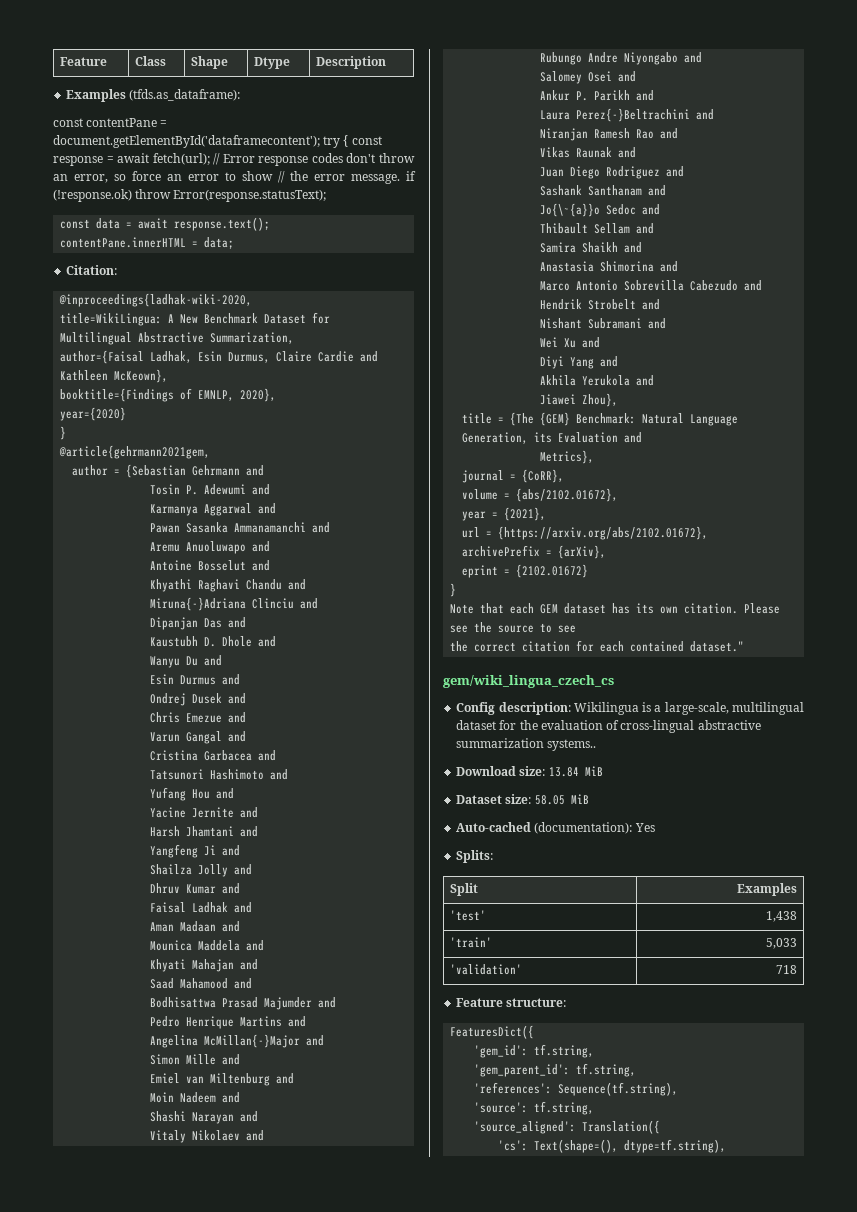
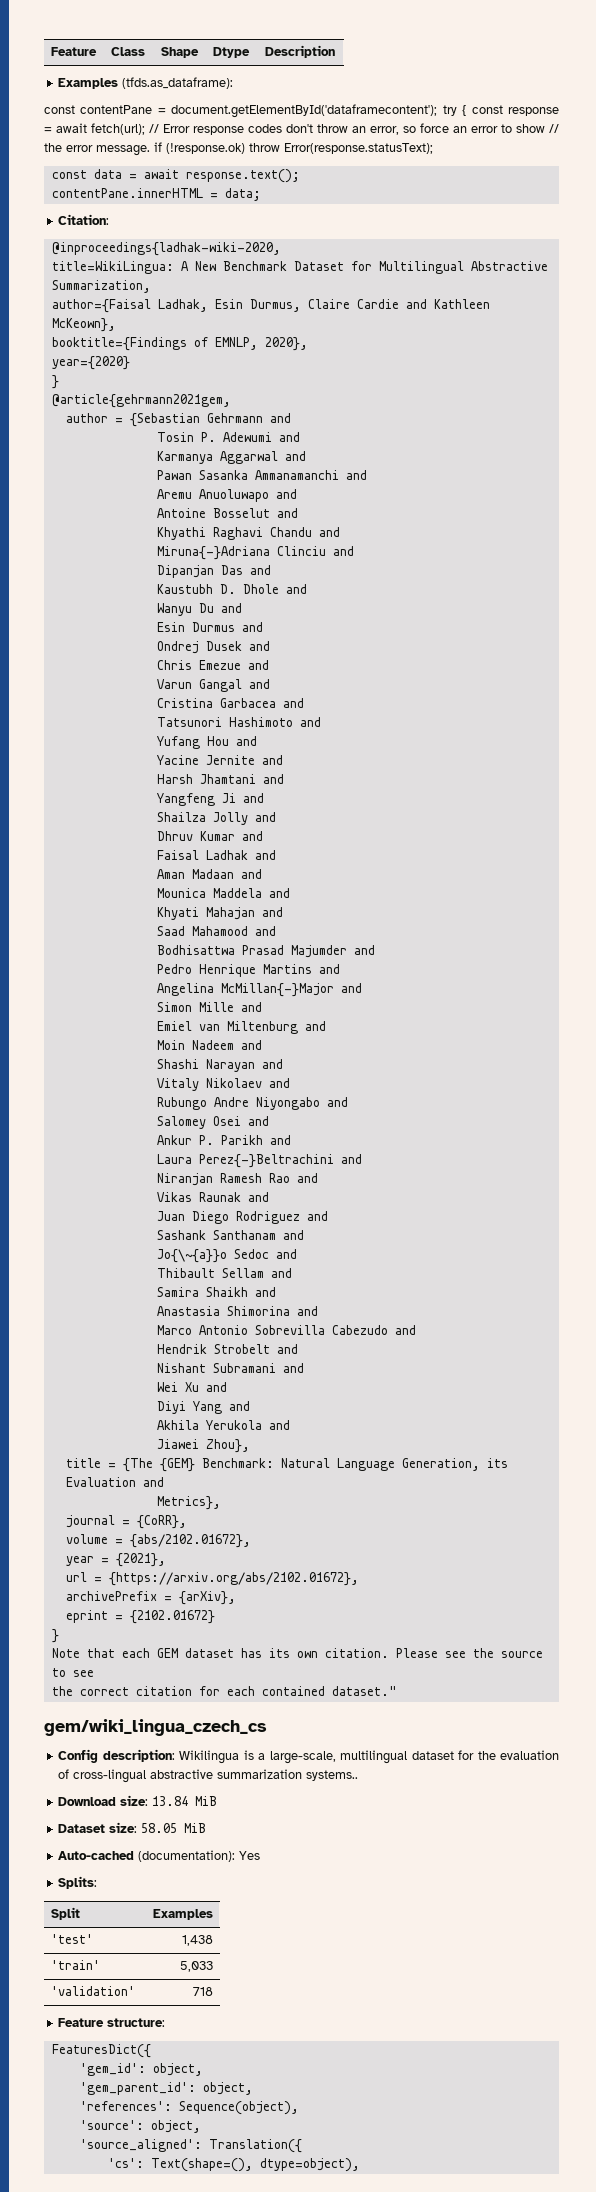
[534,1044,595,1058] tf.string, -> [152,2063,203,2076] object,
[576,1063,637,1077] tf.string, -> [202,2082,253,2095] object,
[558,1082,679,1096] Sequence(tf.string), -> [178,2101,299,2115] Sequence(object),
[534,1101,595,1115] tf.string, -> [150,2120,201,2133] object,
[624,1139,727,1153] dtype=tf.string), -> [259,2158,360,2172] dtype=object),

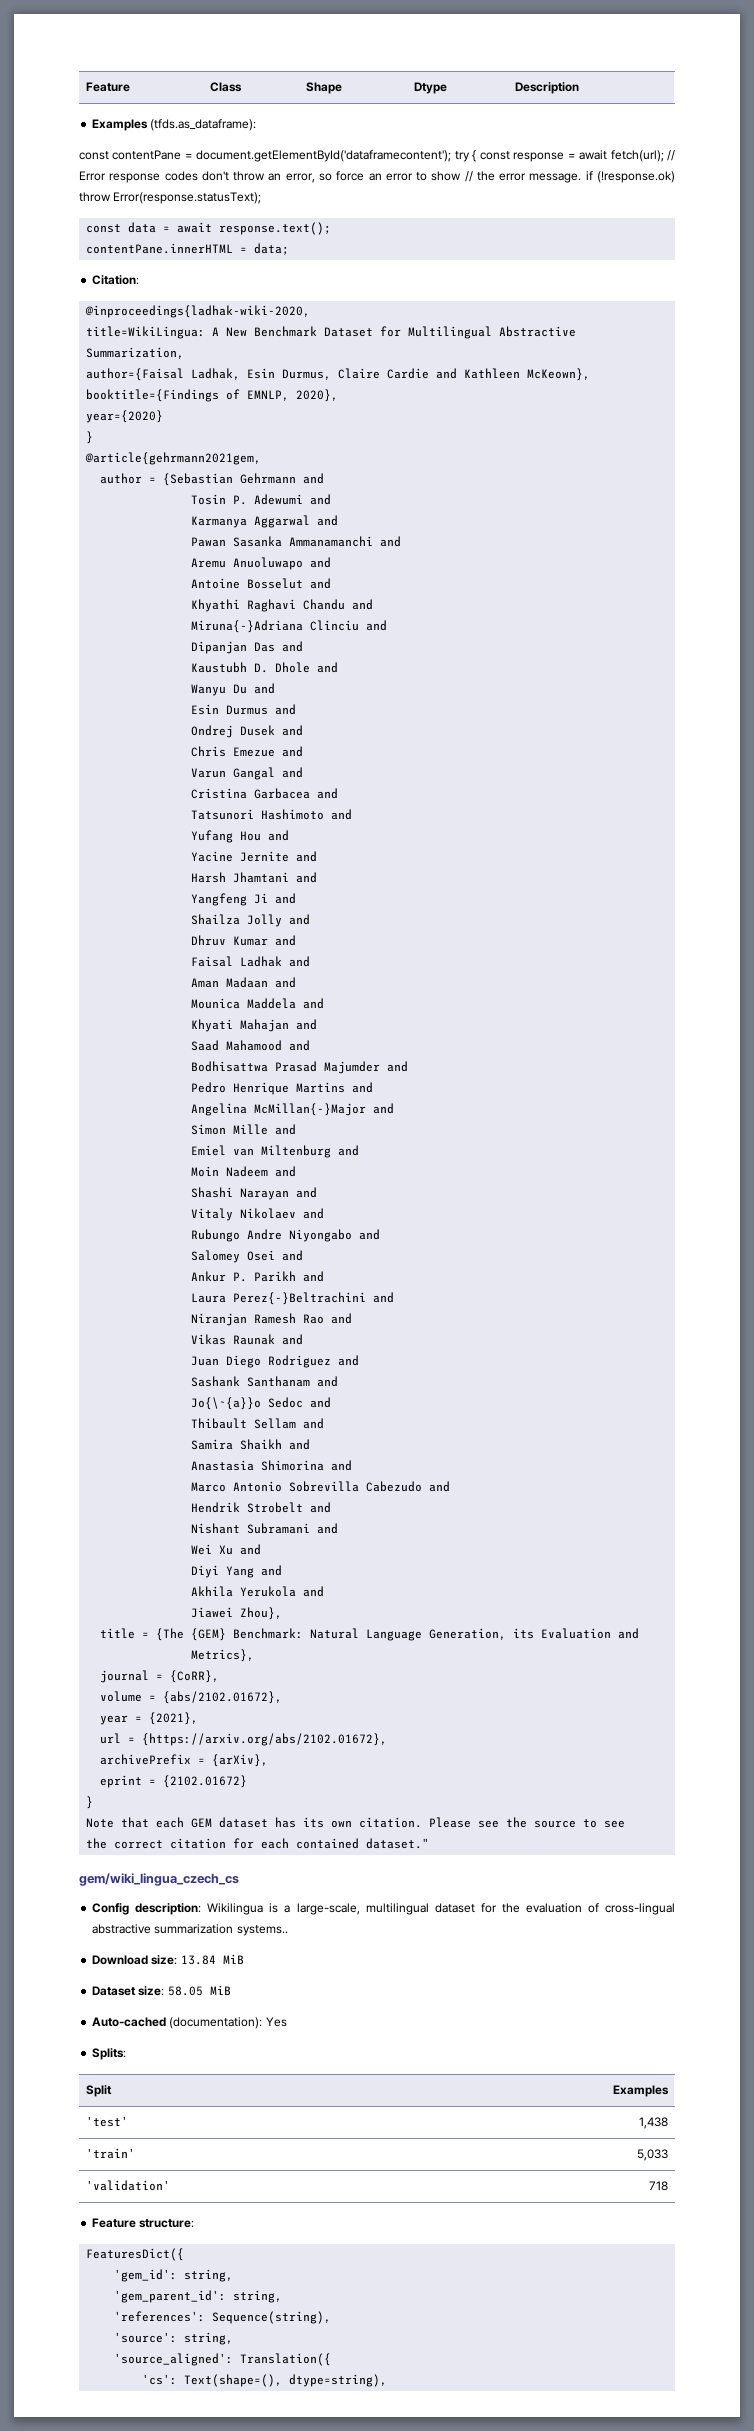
[152,2063,203,2076] object, -> [184,2269,234,2282] string,
[202,2082,253,2095] object, -> [233,2290,283,2303] string,
[178,2101,299,2115] Sequence(object), -> [212,2311,332,2324] Sequence(string),
[150,2120,201,2133] object, -> [184,2332,234,2345] string,
[259,2158,360,2172] dtype=object), -> [289,2374,388,2387] dtype=string),

